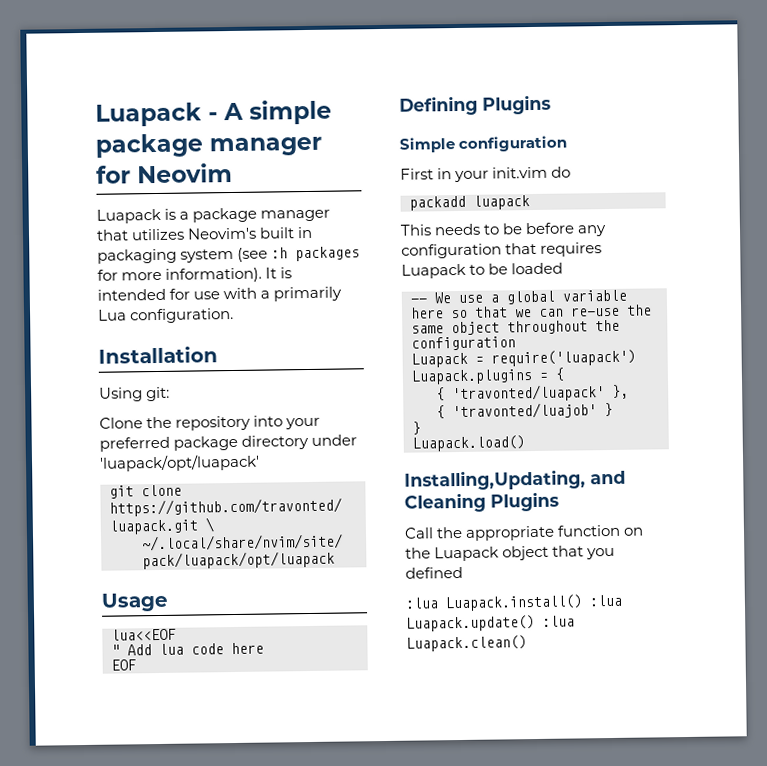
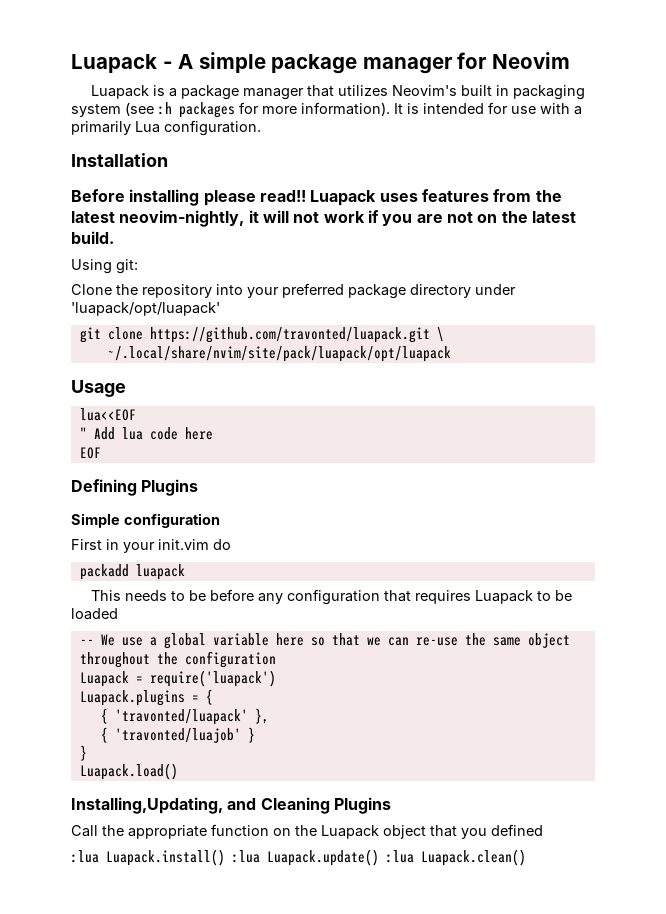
(218, 355) none -> [71,189,562,206] [71,210,576,227] [71,231,114,244] // Before installing please read!! Luapack uses features from the latest neovim-nightly, it will not work if you are not on the latest build.

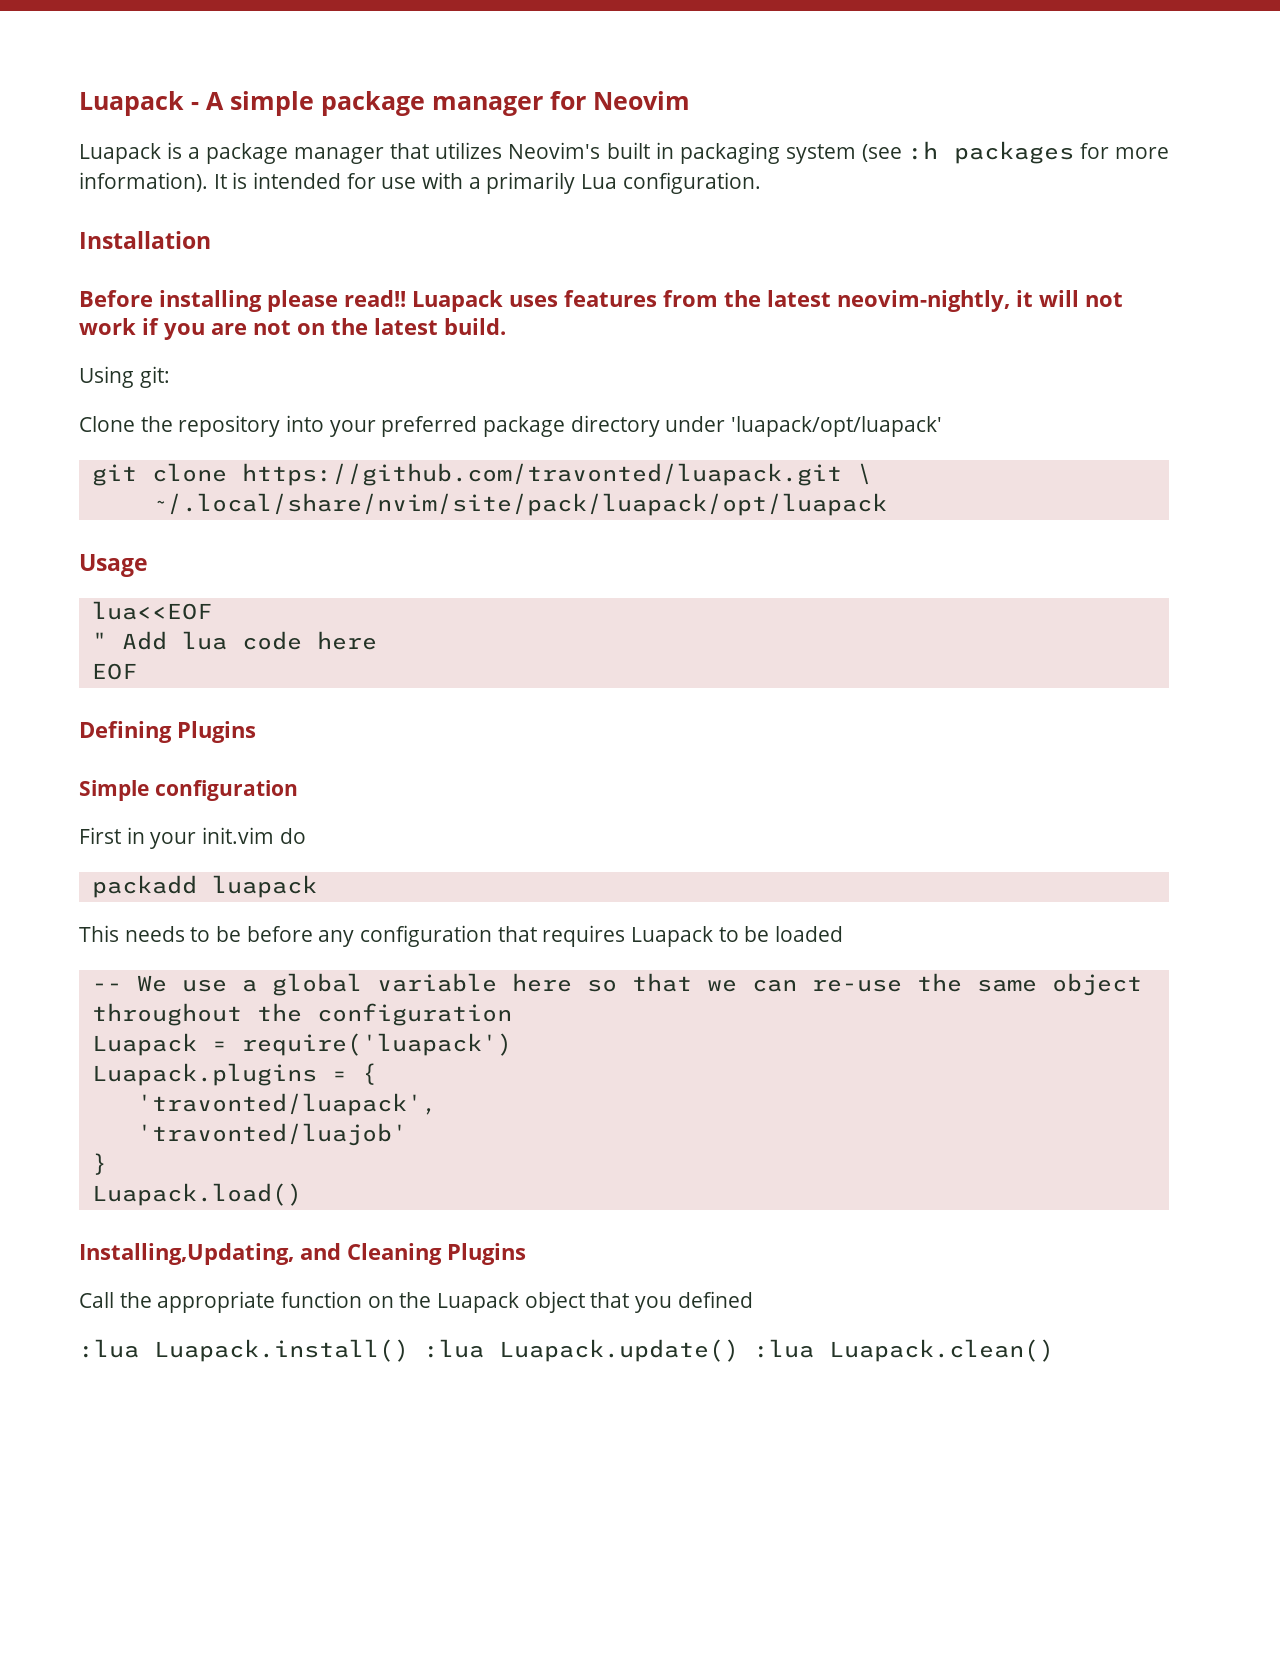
[100,708,269,725] [100,727,108,743] { 'travonted/luapack' }, // { -> [136,1093,437,1116] 'travonted/luapack', //
[247,727,255,743] } -> (407, 1134) none

